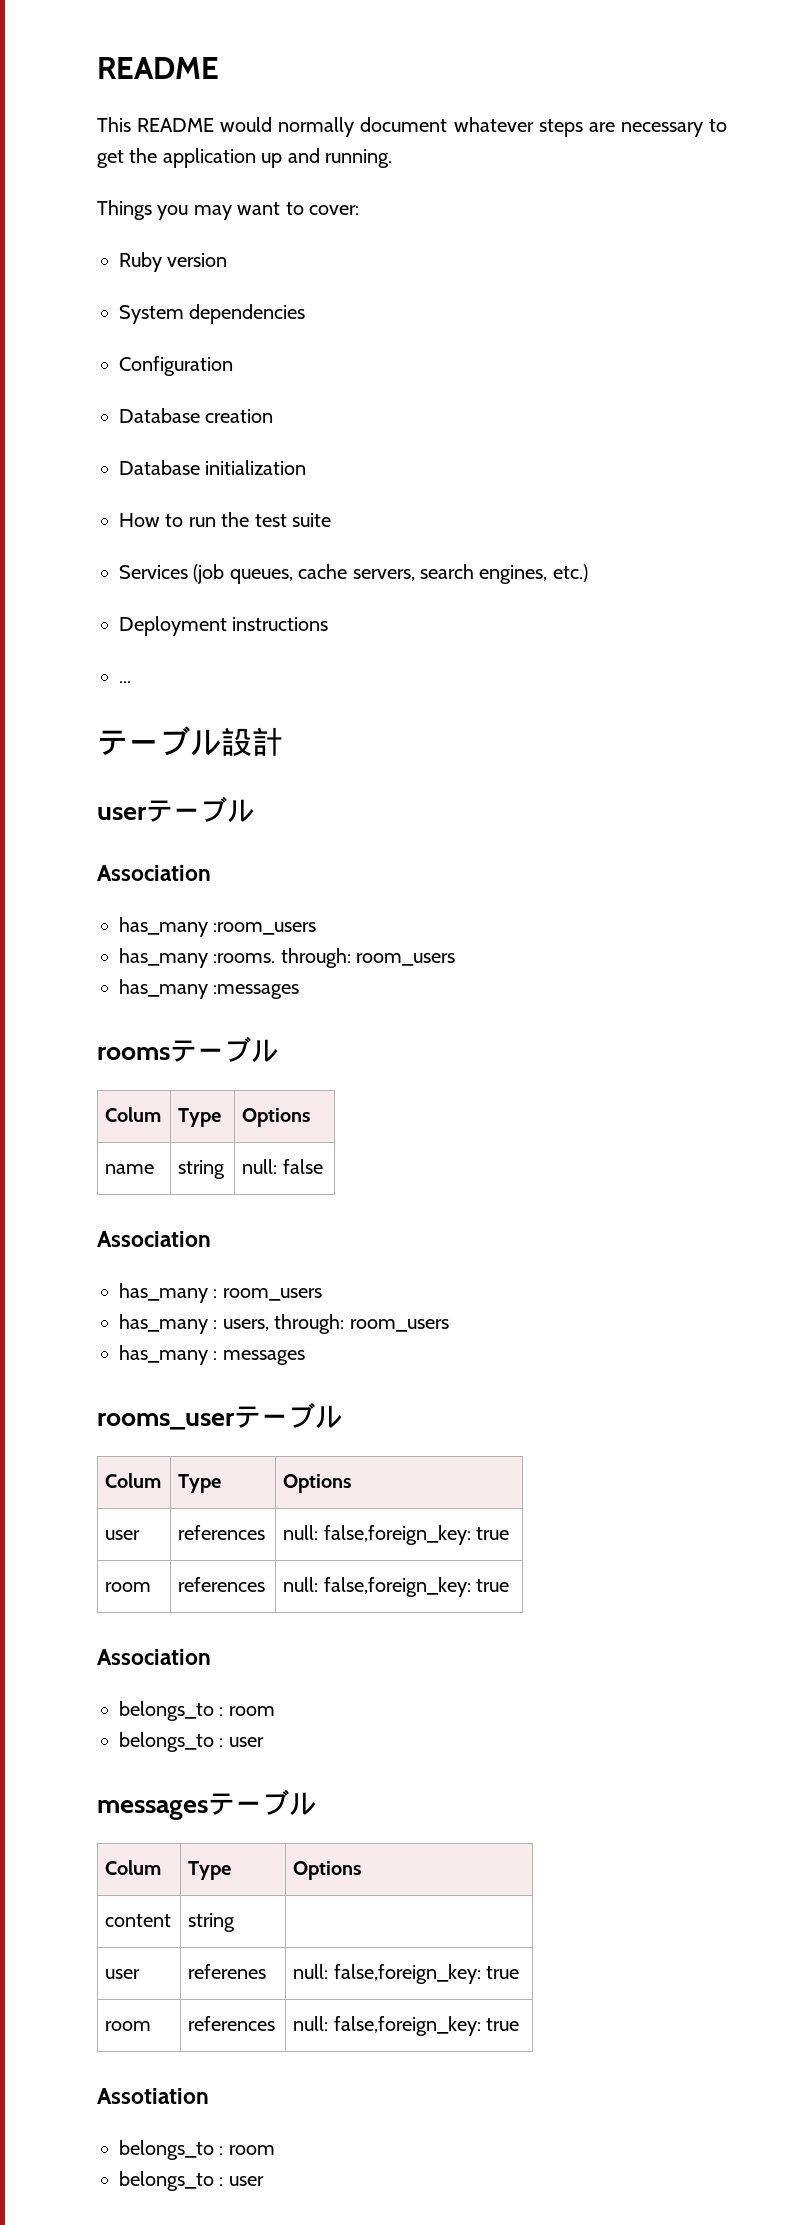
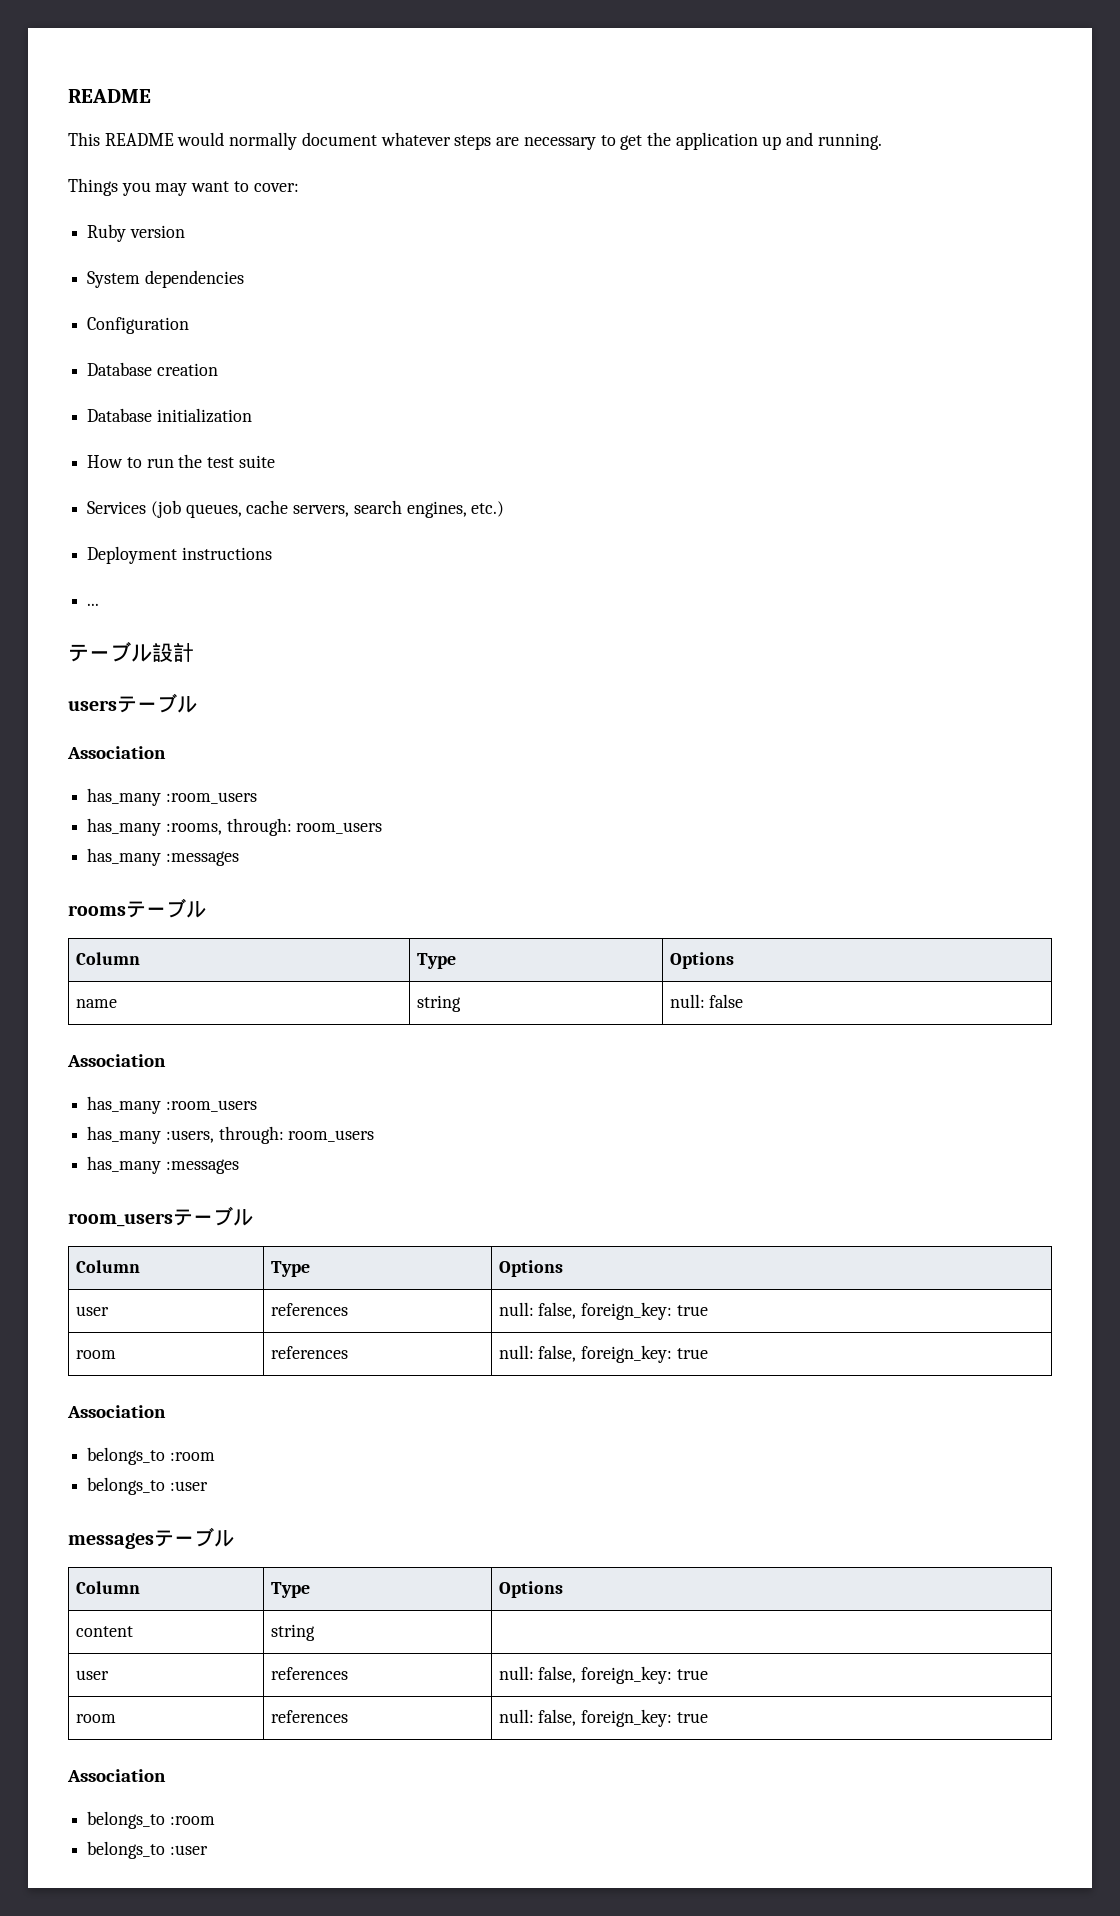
[97,807,147,820] user -> [68,700,117,711] users
[213,953,276,963] :rooms. -> [165,823,222,835] :rooms,
[105,1107,162,1122] Colum -> [75,952,140,965] Column
[213,1288,322,1301] [119,1314,449,1334] [119,1345,305,1365] [97,1402,342,1430] [105,1473,162,1488] : room_users // has_many : users, through: room_users // has_many : messages // rooms_userテーブル // Colum -> [165,1100,257,1112] [87,1126,375,1144] [87,1156,239,1174] [68,1206,253,1227] [75,1260,140,1273] :room_users // has_many :users, through: room_users // has_many :messages // room_usersテーブル // Column
[323,1525,510,1545] [105,1582,152,1592] [178,1577,266,1592] [283,1577,510,1597] [97,1649,211,1665] [119,1701,275,1721] [119,1732,264,1752] false,foreign_key: true // room | references | null: false,foreign_key: true // Association // belongs_to : room // belongs_to : user -> [538,1302,708,1320] [75,1350,116,1359] [270,1346,348,1359] [498,1345,708,1363] [67,1405,166,1418] [87,1447,215,1465] [87,1477,208,1495] false, foreign_key: true // room | references | null: false, foreign_key: true // Association // belongs_to :room // belongs_to :user
[105,1860,162,1875] Colum -> [75,1581,140,1594] Column
[188,1964,267,1979] [293,1964,520,1984] [105,2021,152,2031] [188,2016,276,2031] [293,2016,520,2036] [97,2088,209,2104] [119,2140,275,2160] [119,2171,264,2191] referenes | null: false,foreign_key: true // room | references | null: false,foreign_key: true // Assotiation // belongs_to : room // belongs_to : user -> [270,1667,348,1680] [498,1666,708,1684] [75,1714,116,1723] [270,1710,348,1723] [498,1709,708,1727] [67,1769,166,1782] [87,1811,215,1829] [87,1841,208,1859] references | null: false, foreign_key: true // room | references | null: false, foreign_key: true // Association // belongs_to :room // belongs_to :user

